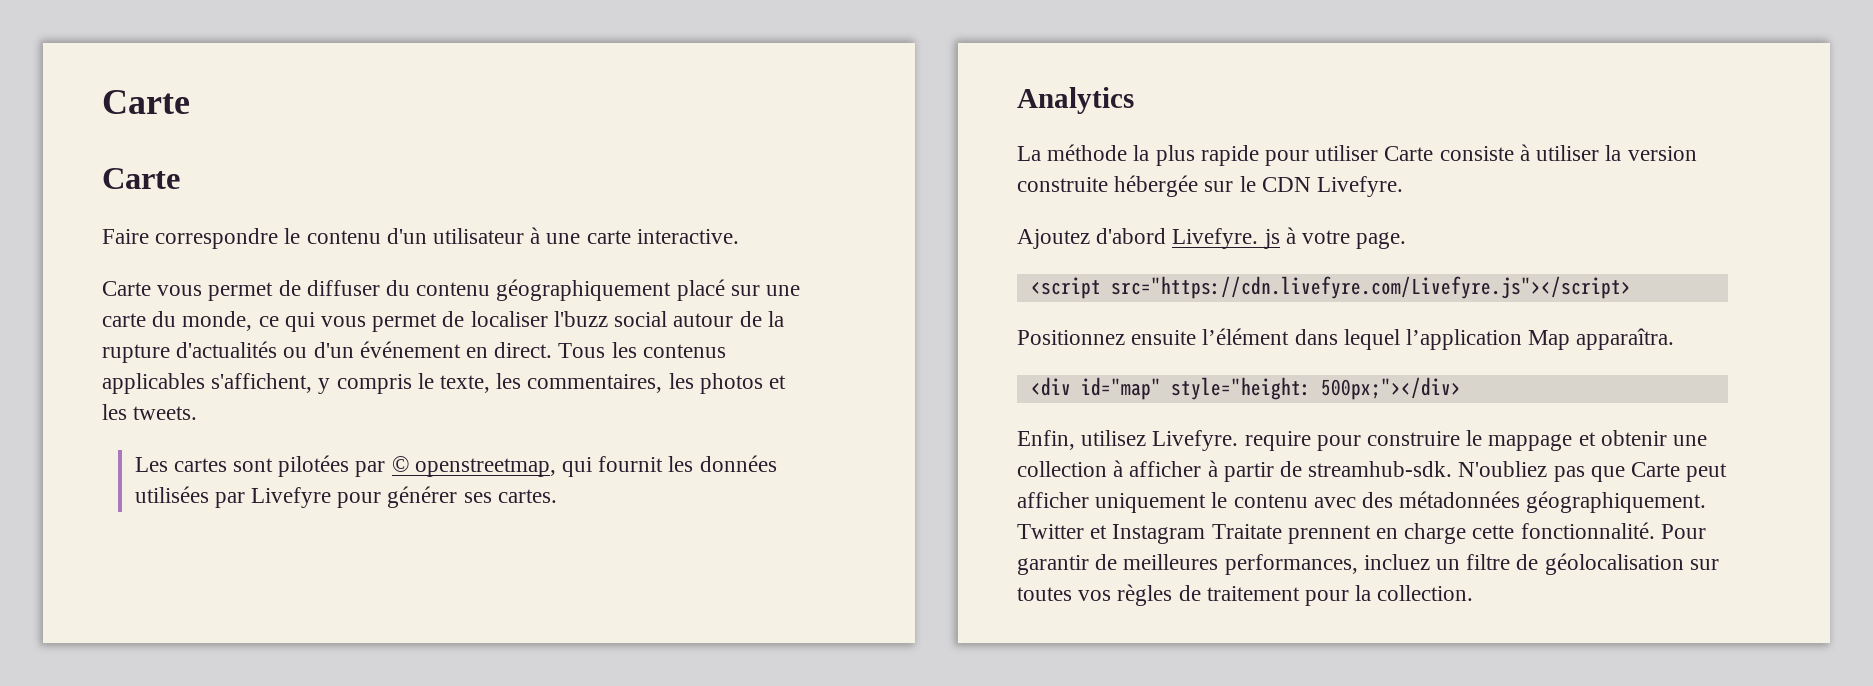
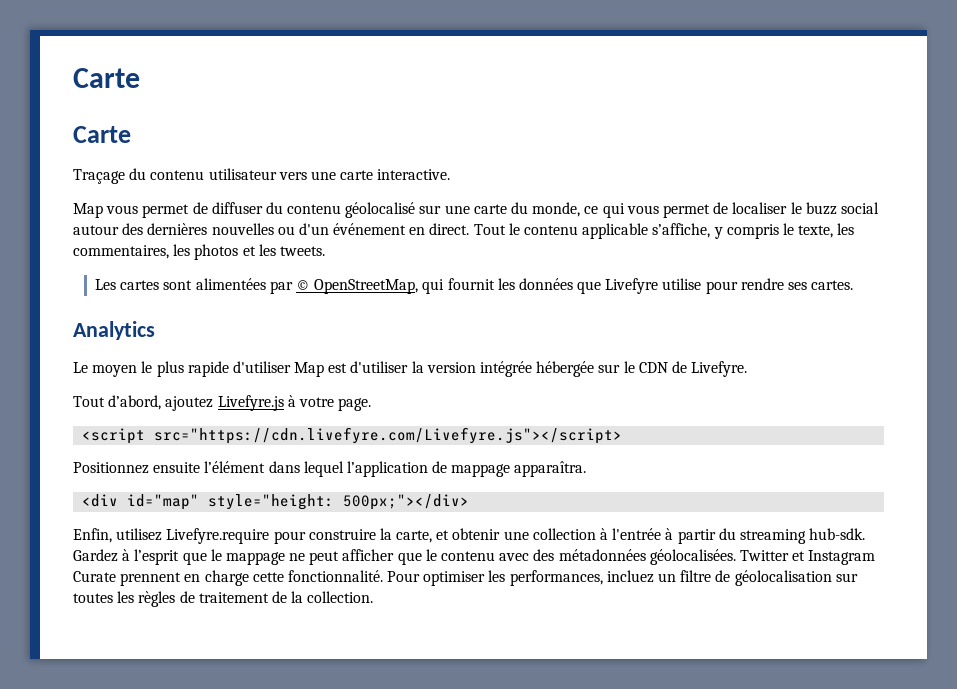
[102,227,541,249] Faire correspondre le contenu d'un utilisateur à -> [73,168,307,184] Traçage du contenu utilisateur vers
[102,281,151,296] Carte -> [73,203,103,218] Map
[496,279,725,301] géographiquement placé -> [345,202,416,218] géolocalisé
[553,311,784,327] [102,341,278,363] l'buzz social autour de la rupture d'actualités -> [790,202,879,215] [73,223,274,235] le buzz social autour des dernières nouvelles
[558,342,726,358] [102,373,313,394] Tous les contenus applicables s'affichent, -> [473,223,711,239] Tout le contenu applicable s’affiche,
[278,455,350,477] pilotées -> [195,278,266,290] alimentées
[414,458,556,477] openstreetmap, -> [314,279,419,294] OpenStreetMap,
[134,486,557,508] [1017,87,1134,114] [1017,144,1600,166] utilisées par Livefyre pour générer ses cartes. // Analytics // La méthode la plus rapide pour utiliser Carte consiste à utiliser -> [577,278,854,294] [73,321,155,340] [73,361,409,377] que Livefyre utilise pour rendre ses cartes. // Analytics // Le moyen le plus rapide d'utiliser Map est d'utiliser
[1017,177,1108,192] construite -> [480,361,533,377] intégrée
(1311, 184) none -> [671,361,687,373] de
[1017,228,1280,249] Ajoutez d'abord Livefyre. js -> [73,395,284,411] Tout d’abord, ajoutez Livefyre.js
[1528,330,1571,350] Map -> [432,461,511,477] de mappage
[1152,430,1573,451] Livefyre. require pour construire le mappage -> [166,528,433,544] Livefyre.require pour construire la carte,
[1129,461,1202,477] afficher -> [612,528,662,540] l'entrée
[1280,461,1681,482] de streamhub-sdk. N'oubliez pas que Carte -> [718,528,866,544] [73,549,306,565] du streaming hub-sdk. Gardez à l’esprit que le mappage ne
[1095,493,1207,513] uniquement -> [397,552,422,565] que
[1526,491,1707,513] géographiquement. -> [649,549,736,565] géolocalisées.
[1211,524,1282,539] Traitate -> [73,571,116,582] Curate
[1017,554,1219,575] garantir de meilleures -> [423,570,506,586] optimiser les
[1078,590,1112,601] vos -> [117,591,135,603] les
[1305,590,1350,606] pour -> [271,591,287,603] de

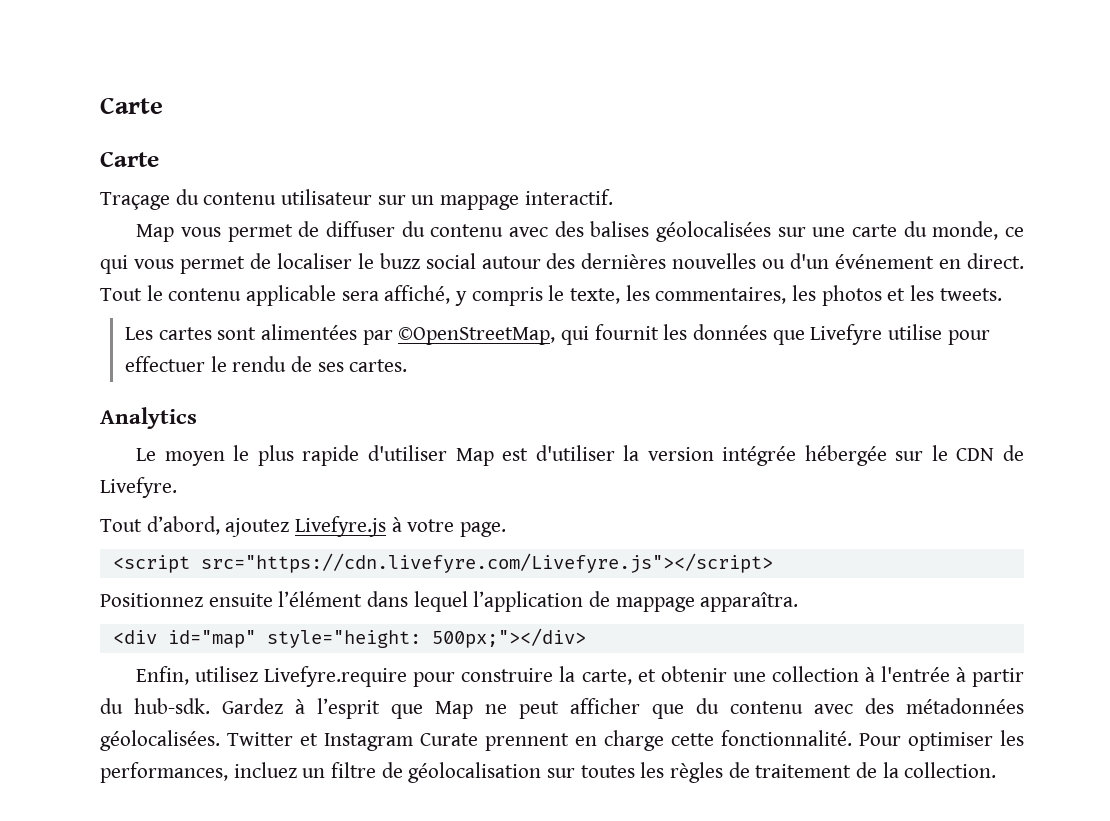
[278,169,451,180] vers une carte interactive. -> [377,189,613,210] sur un mappage interactif.
[345,202,416,218] géolocalisé -> [508,221,771,242] avec des balises géolocalisées
[652,223,711,238] s’affiche, -> [341,285,451,304] sera affiché,
[295,279,419,294] © OpenStreetMap, -> [398,327,556,345] ©OpenStreetMap,
[740,278,784,290] rendre -> [124,356,312,372] effectuer le rendu de
[739,529,806,544] streaming -> (123, 706) none
[210,549,285,565] le mappage -> [435,701,473,719] Map
[425,549,437,561] le -> [696,698,719,714] du

